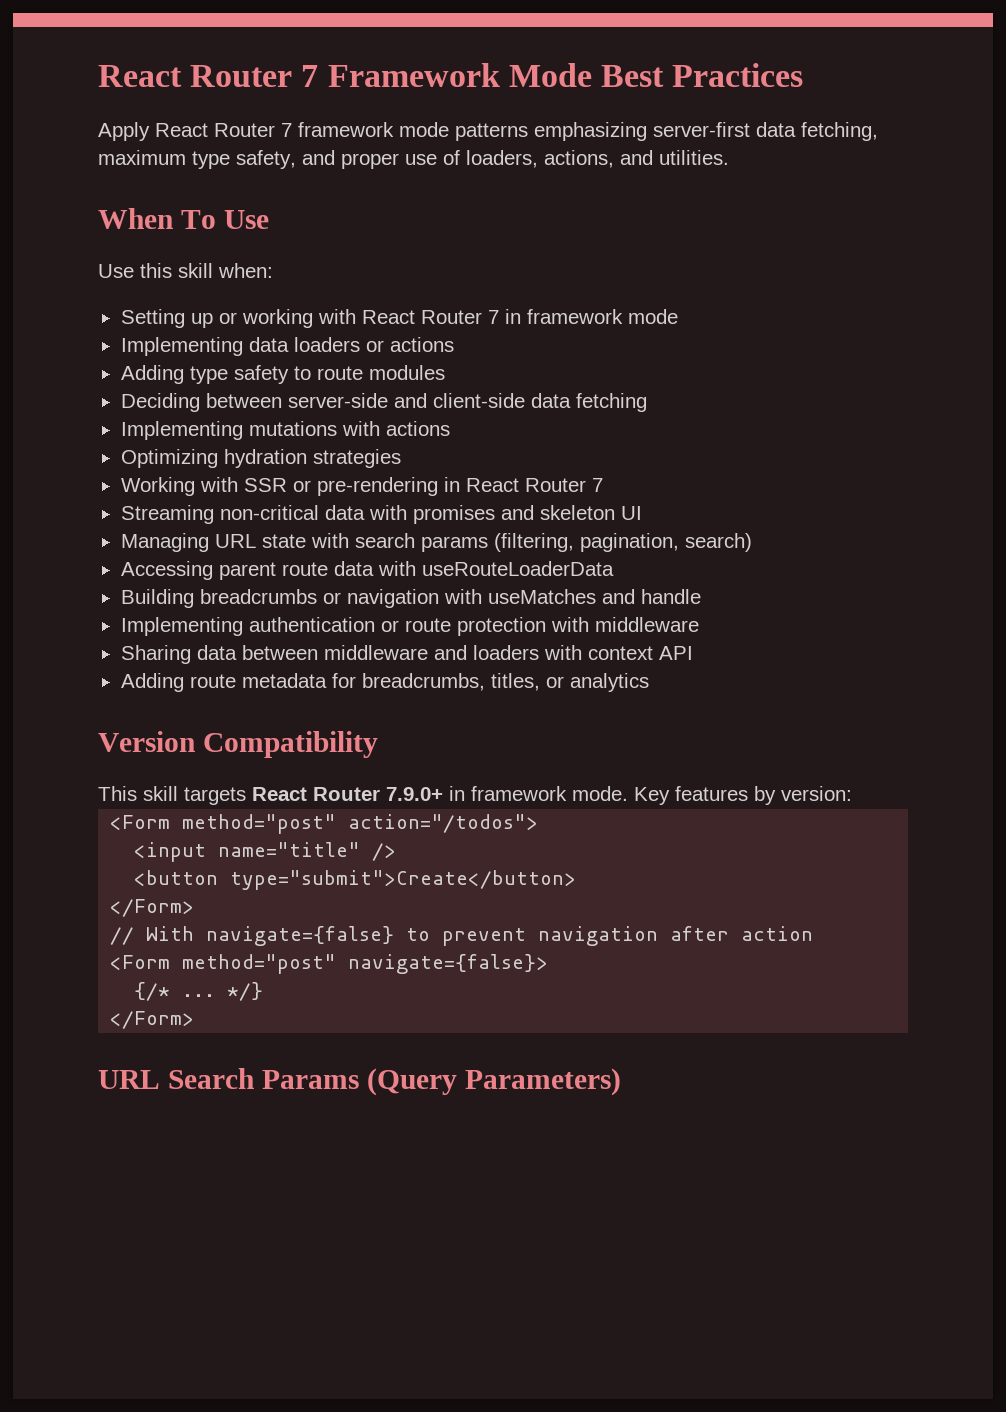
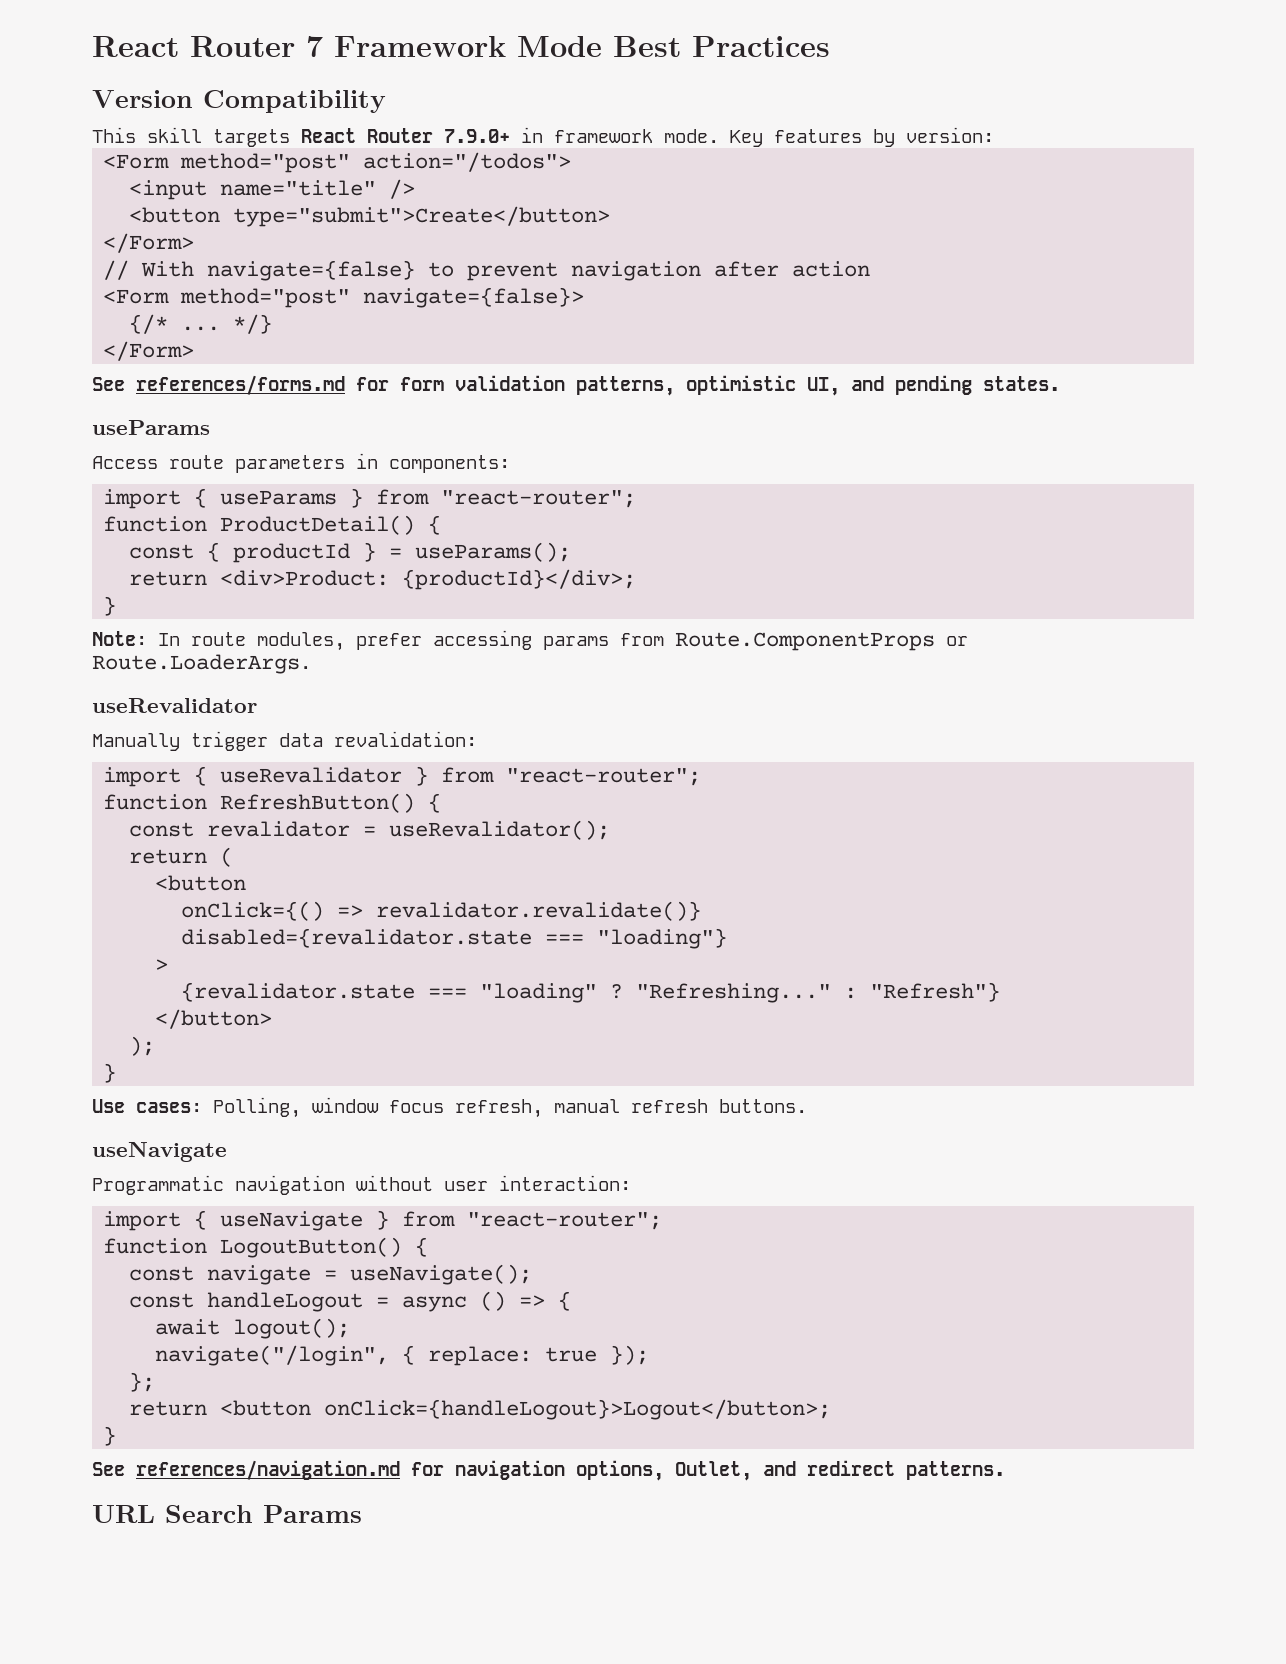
[98,122,878,141] [98,150,729,169] [98,208,269,229] [98,263,273,278] [120,309,678,328] [120,337,454,356] [120,365,445,384] [120,393,647,412] [120,421,450,440] [120,449,401,468] [120,477,603,496] [120,505,642,524] [120,533,752,552] [120,561,614,580] [120,589,701,608] [120,617,699,636] [120,645,693,664] [120,673,649,692] // Apply React Router 7 framework mode patterns emphasizing server-first data fetching, maximum type safety, and proper use of loaders, actions, and utilities. // When To Use // Use this skill when: // Setting up or working with React Router 7 in framework mode // Implementing data loaders or actions // Adding type safety to route modules // Deciding between server-side and client-side data fetching // Implementing mutations with actions // Optimizing hydration strategies // Working with SSR or pre-rendering in React Router 7 // Streaming non-critical data with promises and skeleton UI // Managing URL state with search params (filtering, pagination, search) // Accessing parent route data with useRouteLoaderData // Building breadcrumbs or navigation with useMatches and handle // Implementing authentication or route protection with middleware // Sharing data between middleware and loaders with context API // Adding route metadata for breadcrumbs, titles, or analytics -> (830, 46) none
(195, 1020) none -> [92,375,1060,396] [92,420,210,435] [92,453,510,473] [103,488,637,509] [103,515,442,535] [129,542,572,563] [129,569,637,590] [103,596,117,616] [92,630,968,651] [92,654,311,674] [92,698,257,713] [92,731,477,751] [103,766,702,787] [103,793,442,813] [129,820,611,840] [129,847,234,867] [155,875,247,891] [181,901,702,921] [181,928,728,949] [155,959,169,971] [181,982,1001,1003] [155,1009,273,1029] [129,1036,156,1056] [103,1063,117,1083] [92,1097,807,1118] [92,1142,227,1162] [92,1175,631,1195] [103,1210,663,1231] [103,1237,429,1258] [129,1264,533,1285] [129,1291,572,1312] [155,1318,351,1339] [155,1345,650,1366] [129,1372,156,1392] [129,1399,832,1420] [103,1426,117,1446] [92,1460,1005,1481] // See references/forms.md for form validation patterns, optimistic UI, and pending states. // useParams // Access route parameters in components: // import { useParams } from "react-router"; // function ProductDetail() { // const { productId } = useParams(); // return <div>Product: {productId}</div>; // } // Note: In route modules, prefer accessing params from Route.ComponentProps or Route.LoaderArgs. // useRevalidator // Manually trigger data revalidation: // import { useRevalidator } from "react-router"; // function RefreshButton() { // const revalidator = useRevalidator(); // return ( // <button // onClick={() => revalidator.revalidate()} // disabled={revalidator.state === "loading"} // > // {revalidator.state === "loading" ? "Refreshing..." : "Refresh"} // </button> // ); // } // Use cases: Polling, window focus refresh, manual refresh buttons. // useNavigate // Programmatic navigation without user interaction: // import { useNavigate } from "react-router"; // function LogoutButton() { // const navigate = useNavigate(); // const handleLogout = async () => { // await logout(); // navigate("/login", { replace: true }); // }; // return <button onClick={handleLogout}>Logout</button>; // } // See references/navigation.md for navigation options, Outlet, and redirect patterns.
[366,1068,621,1096] (Query Parameters) -> (362, 1514) none

